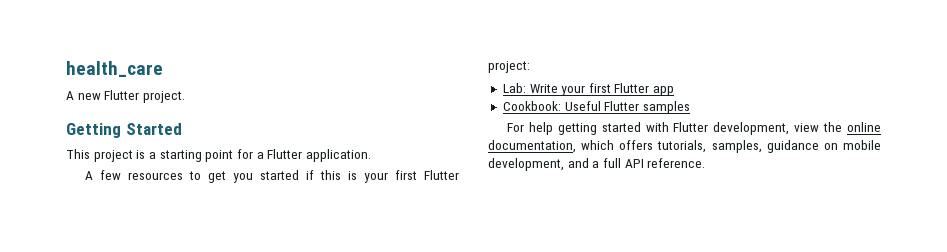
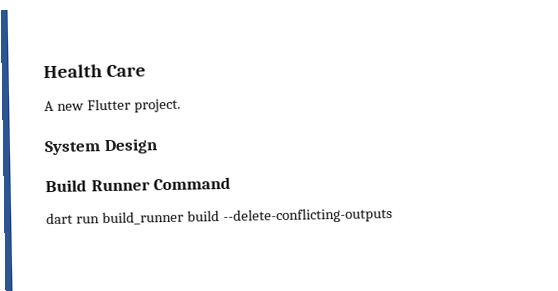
[66,61,163,77] health_care -> [43,64,146,79] Health Care
[66,123,182,138] [66,149,371,162] [85,170,459,183] [488,61,530,73] [502,83,675,96] [502,101,690,114] [507,122,881,135] [488,140,881,153] [488,158,706,171] Getting Started // This project is a starting point for a Flutter application. // A few resources to get you started if this is your first Flutter project: // Lab: Write your first Flutter app // Cookbook: Useful Flutter samples // For help getting started with Flutter development, view the online documentation, which offers tutorials, samples, guidance on mobile development, and a full API reference. -> [44,138,158,156] [45,176,232,193] [46,207,393,226] System Design // Build Runner Command // dart run build_runner build --delete-conflicting-outputs

